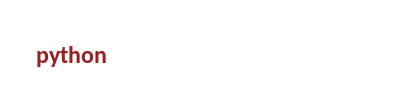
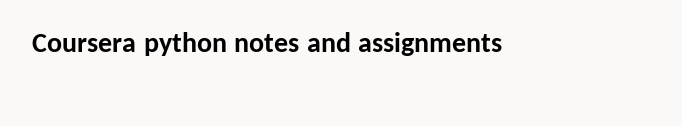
[36,46,107,67] python -> [32,32,503,56] Coursera python notes and assignments

